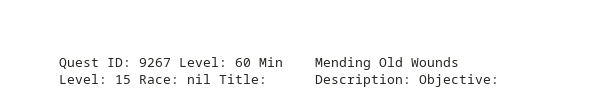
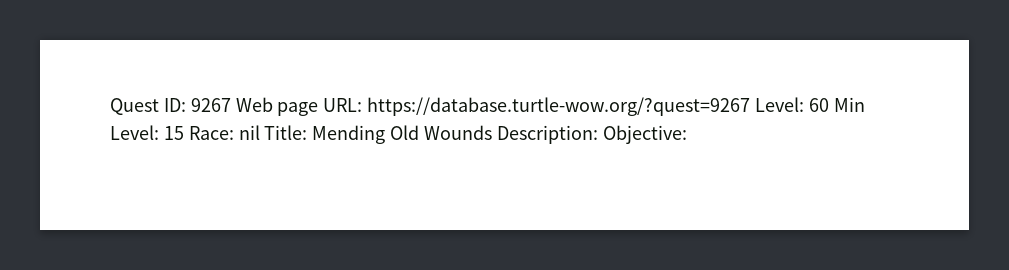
(171, 62) none -> [235,97,751,116] Web page URL: https://database.turtle-wow.org/?quest=9267

